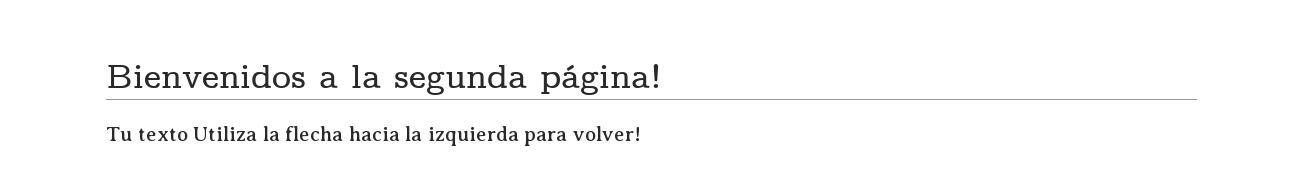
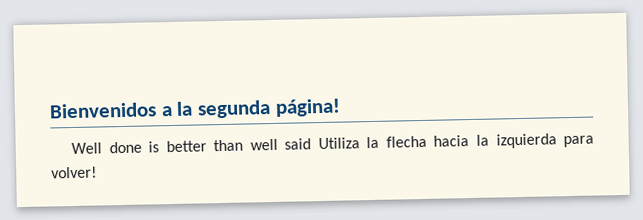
[106,127,188,141] Tu texto -> [71,138,312,155] Well done is better than well said

